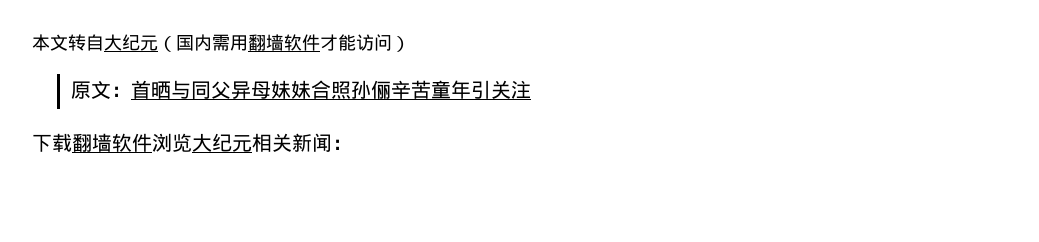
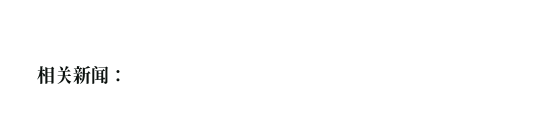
[32,34,410,52] [71,80,532,99] [32,133,252,152] 本文转自大纪元（国内需用翻墙软件才能访问） // 原文：首晒与同父异母妹妹合照孙俪辛苦童年引关注 // 下载翻墙软件浏览大纪元 -> (37, 75) none

